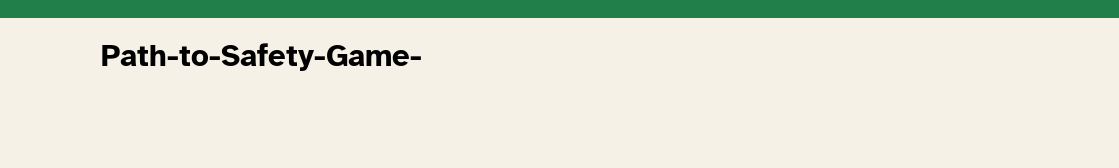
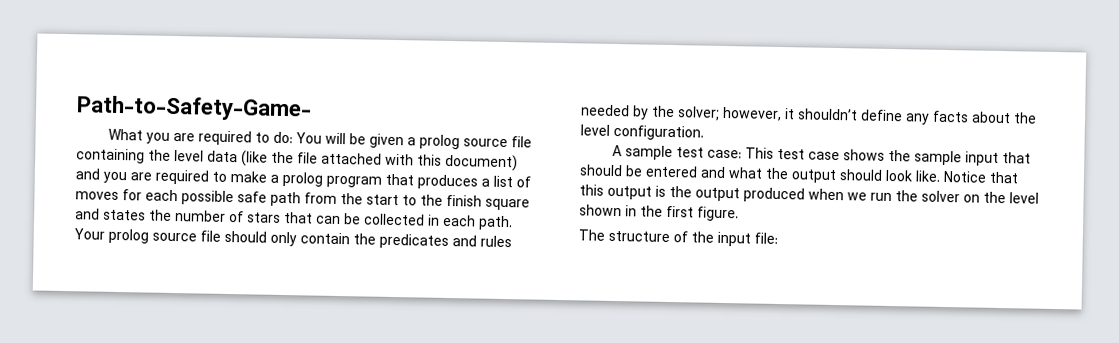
(422, 57) none -> [108,128,533,150] [76,148,518,172] [75,168,531,190] [75,189,530,211] [75,208,513,231] [74,228,512,249] [581,104,1037,125] [580,124,704,141] [612,144,1032,166] [579,164,1019,184] [579,184,1039,204] [579,204,739,222] [578,229,778,247] // What you are required to do: You will be given a prolog source file containing the level data (like the file attached with this document) and you are required to make a prolog program that produces a list of moves for each possible safe path from the start to the finish square and states the number of stars that can be collected in each path. Your prolog source file should only contain the predicates and rules needed by the solver; however, it shouldn’t define any facts about the level configuration. // A sample test case: This test case shows the sample input that should be entered and what the output should look like. Notice that this output is the output produced when we run the solver on the level shown in the first figure. // The structure of the input file:

